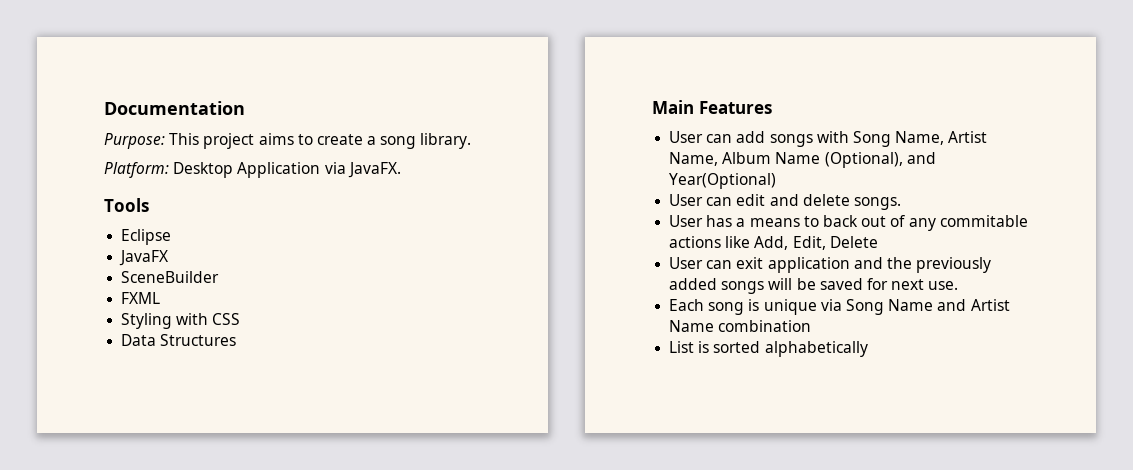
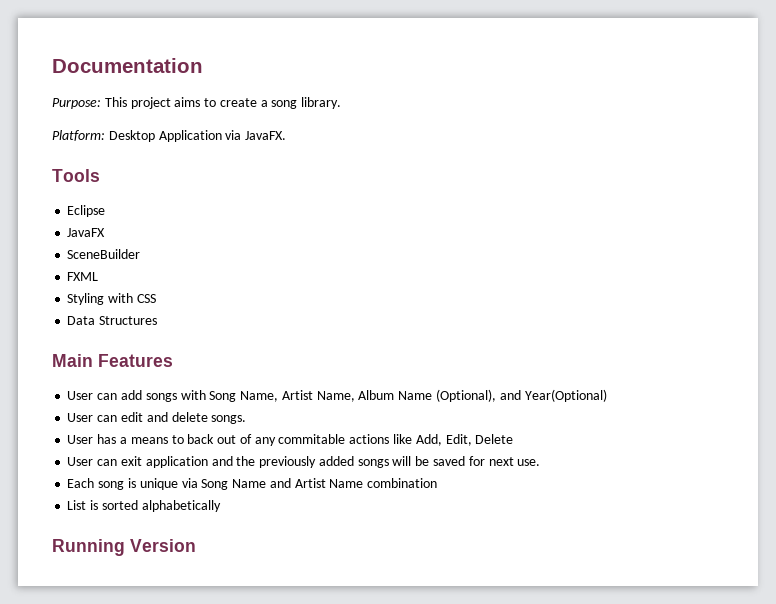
(868, 349) none -> [52,539,196,556] // Running Version

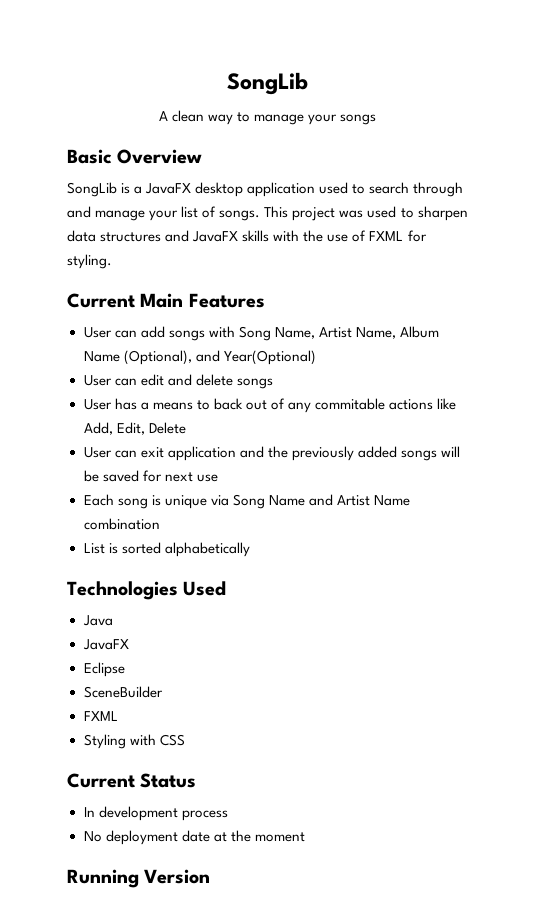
[52,58,203,73] [52,97,342,109] [52,130,287,142] [52,169,100,182] [67,205,106,217] [67,228,106,237] [67,249,141,259] [67,272,99,281] [67,293,156,305] [67,316,158,325] Documentation // Purpose: This project aims to create a song library. // Platform: Desktop Application via JavaFX. // Tools // Eclipse // JavaFX // SceneBuilder // FXML // Styling with CSS // Data Structures // -> [227,72,308,95] [158,110,377,125] [67,149,203,164] [67,182,464,197] [67,206,468,221] [67,230,427,242] [67,254,112,269] [67,293,135,308] SongLib // A clean way to manage your songs // Basic Overview // SongLib is a JavaFX desktop application used to search through and manage your list of songs. This project was used to sharpen data structures and JavaFX skills with the use of FXML for styling. // Current
[211,415,247,424] songs. -> [236,378,273,389] songs
[517,459,541,466] use. -> [196,474,218,482] use
(221, 506) none -> [67,581,227,600] [82,615,113,626] [82,639,129,650] [83,662,125,677] [83,686,163,698] [83,711,118,721] [83,734,185,749] [67,773,197,788] [83,806,228,821] [83,830,305,845] // Technologies Used // Java // JavaFX // Eclipse // SceneBuilder // FXML // Styling with CSS // Current Status // In development process // No deployment date at the moment

